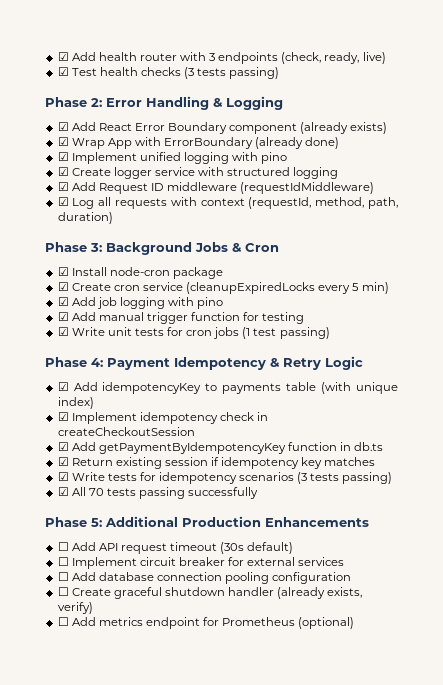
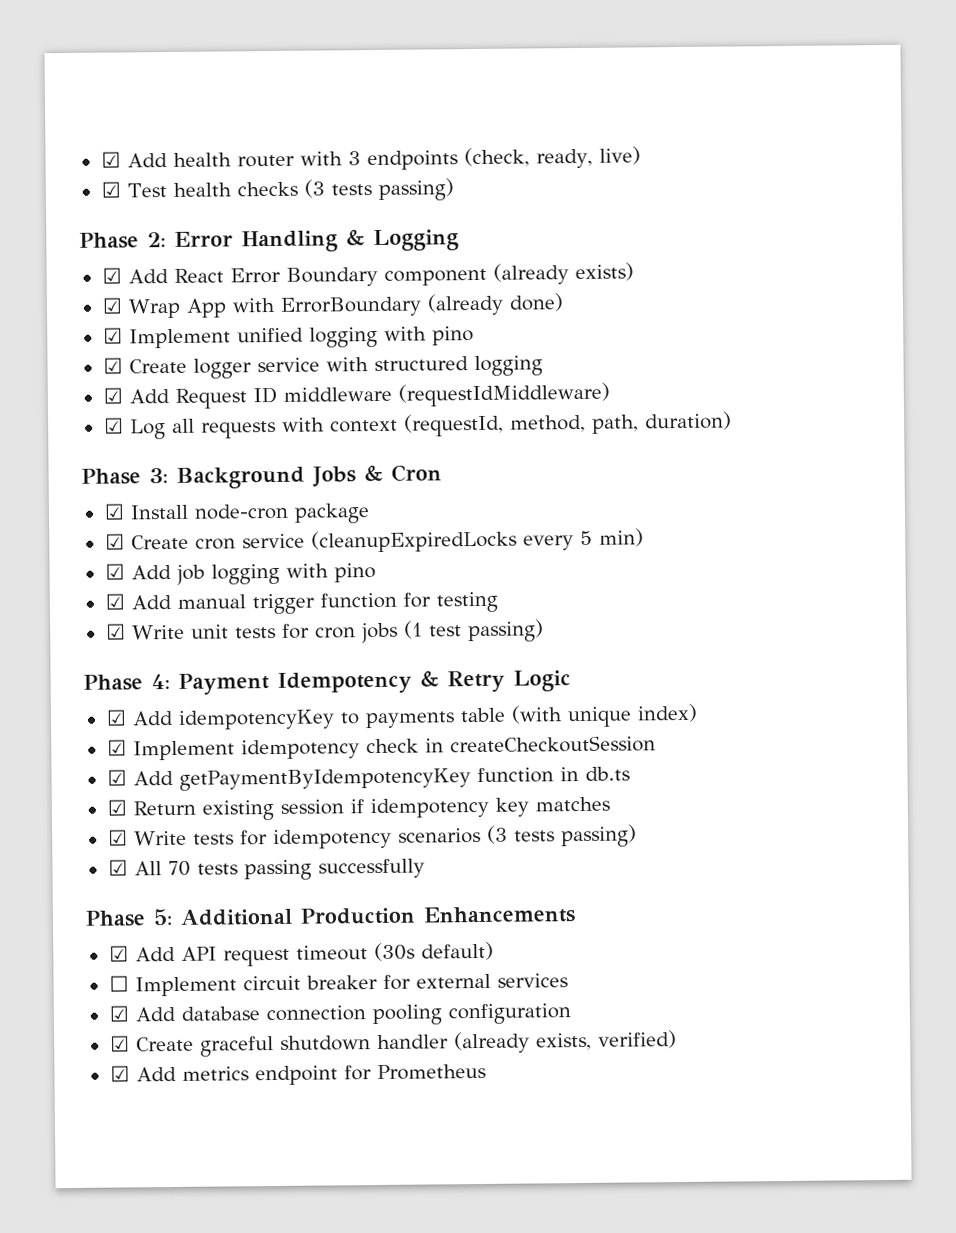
[57,542,69,551] ☐ -> [108,945,129,962] ☑
[57,572,69,581] ☐ -> [108,1005,129,1022] ☑
[57,587,69,596] ☐ -> [109,1035,130,1052] ☑
[57,602,93,614] [57,617,69,626] verify) // ☐ -> [597,1030,677,1049] [109,1065,130,1082] verified) // ☑
[298,617,355,629] (optional) -> (486, 1072) none

